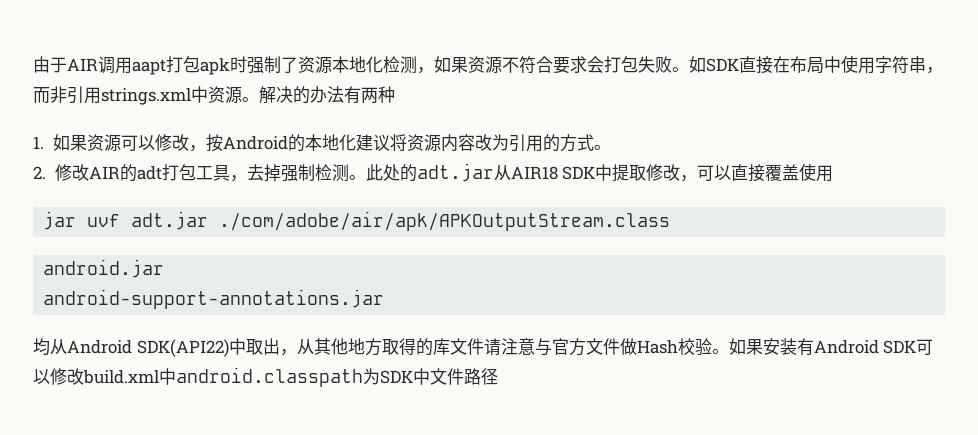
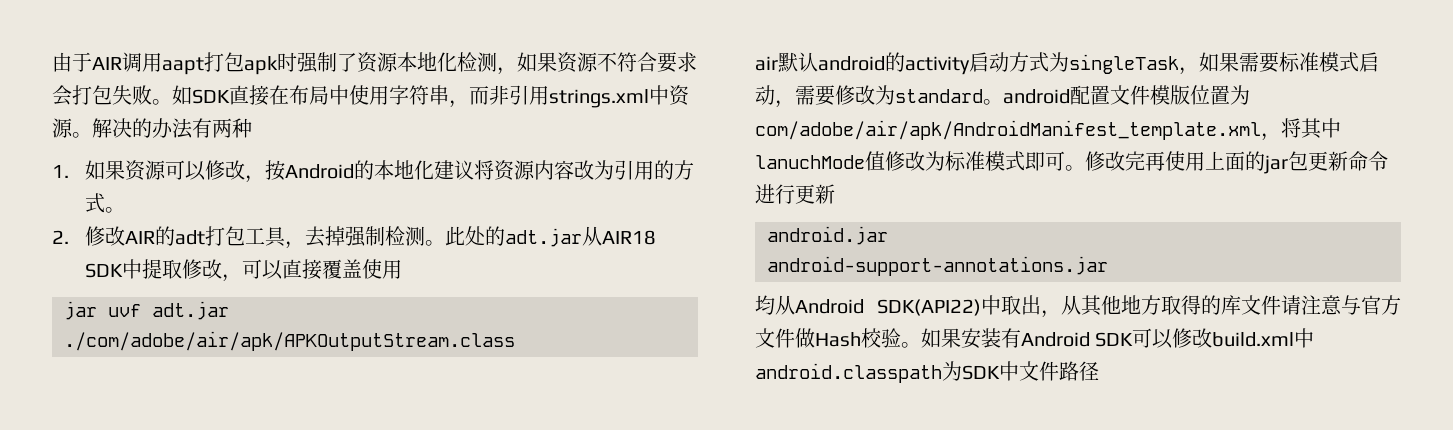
(671, 221) none -> [755,52,1379,75] [755,85,1250,108] [755,118,1341,141] [755,151,1388,174] [755,184,835,204] // air默认android的activity启动方式为singleTask，如果需要标准模式启动，需要修改为standard。android配置文件模版位置为com/adobe/air/apk/AndroidManifest_template.xml，将其中lanuchMode值修改为标准模式即可。修改完再使用上面的jar包更新命令进行更新

